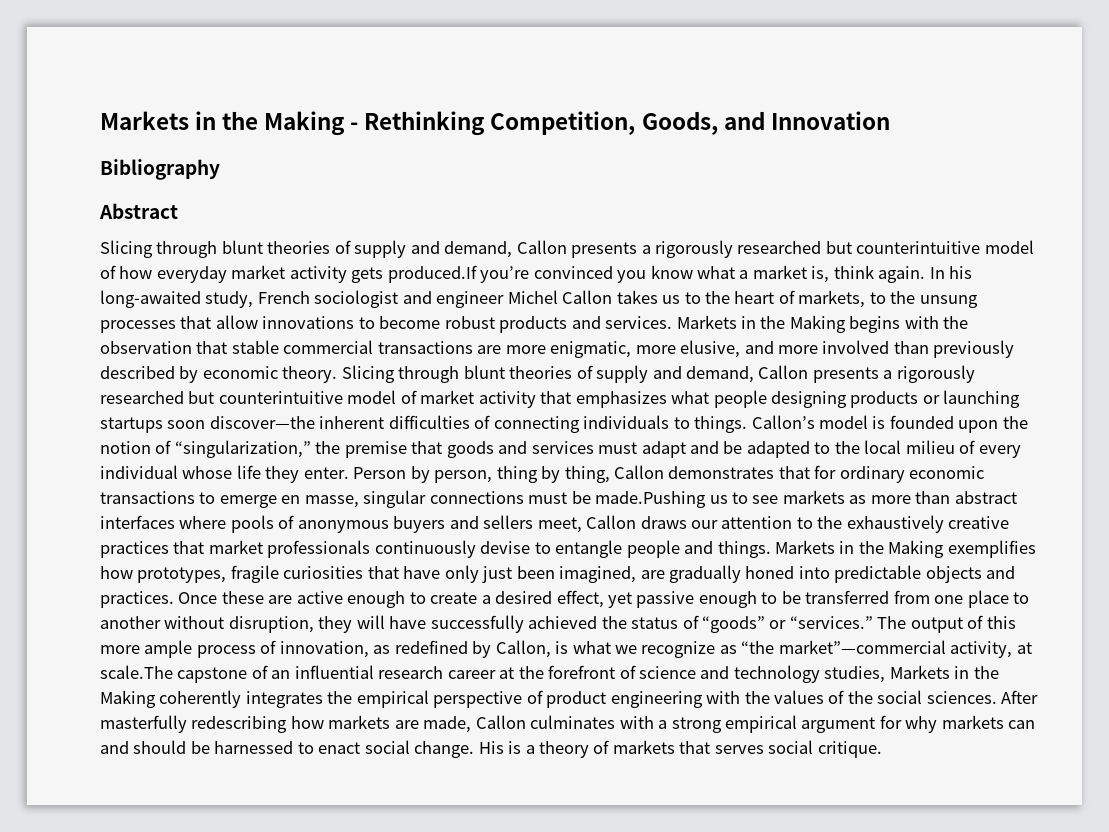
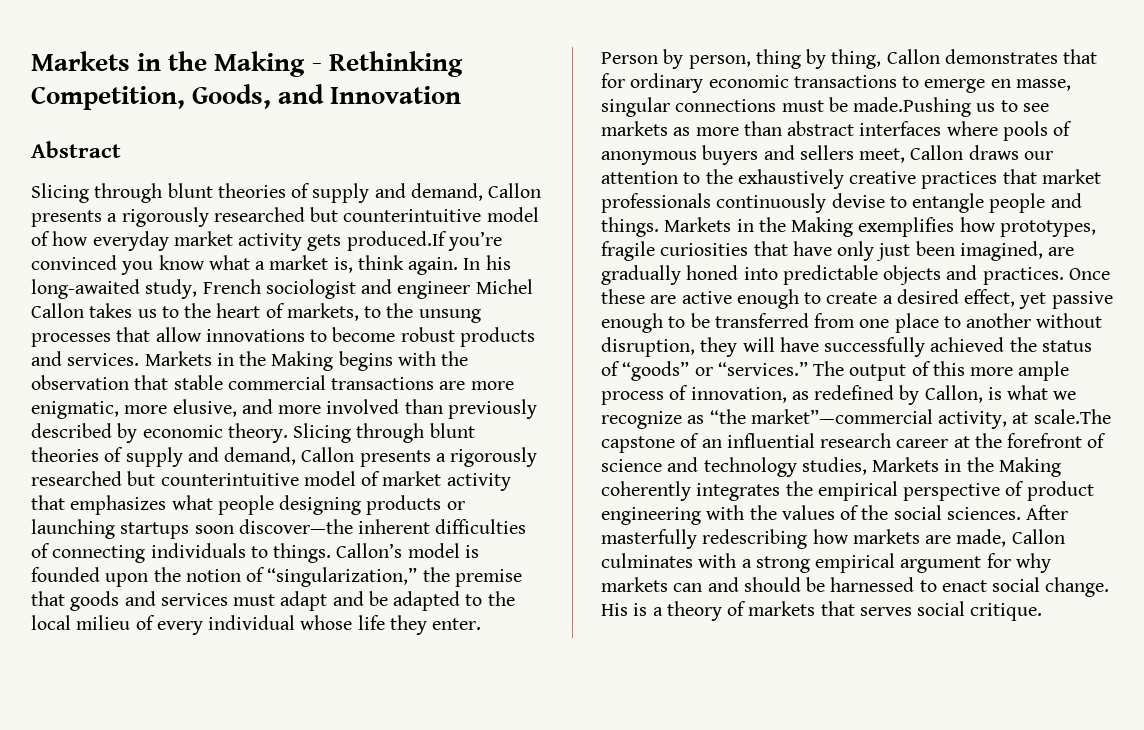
[100,159,220,180] // Bibliography -> (462, 95) none

